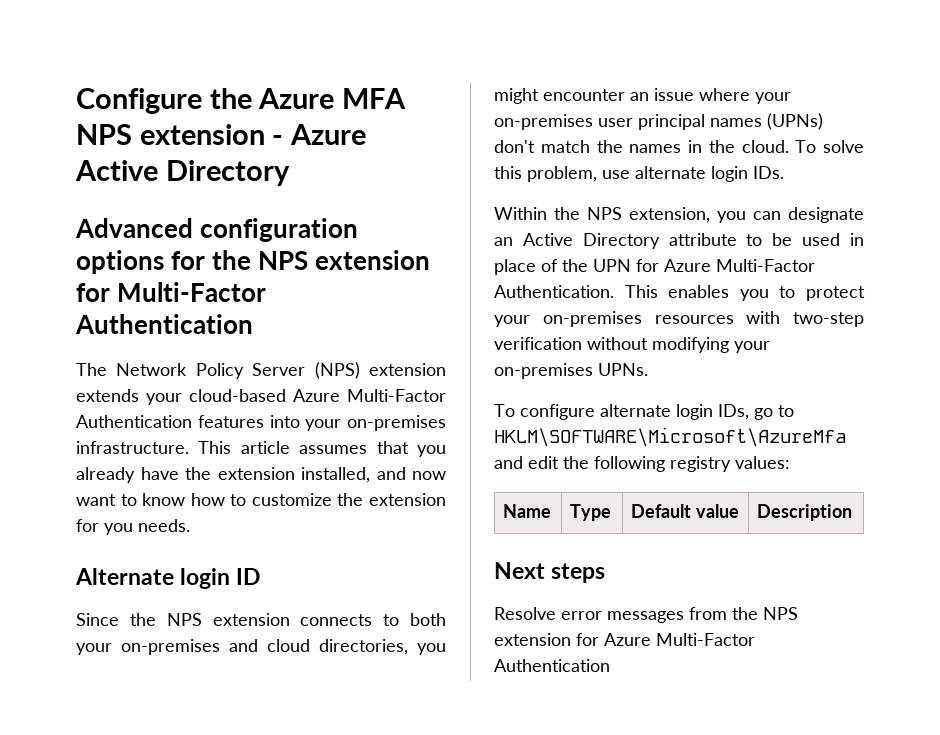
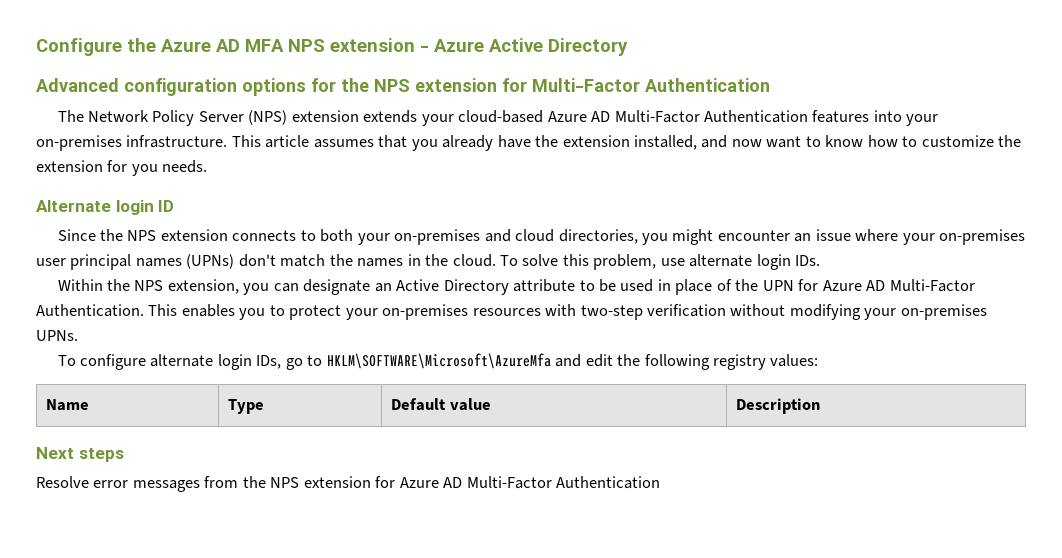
(335, 98) none -> [216,39,240,52] AD
(340, 395) none -> [591,111,611,122] AD
(711, 265) none -> [866,280,886,291] AD
(651, 639) none -> [443,477,463,488] AD

